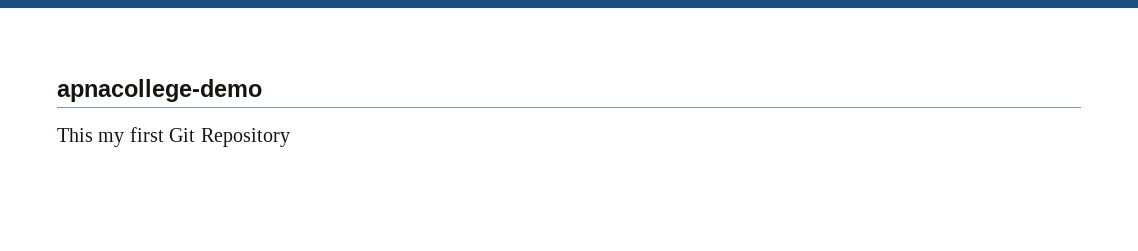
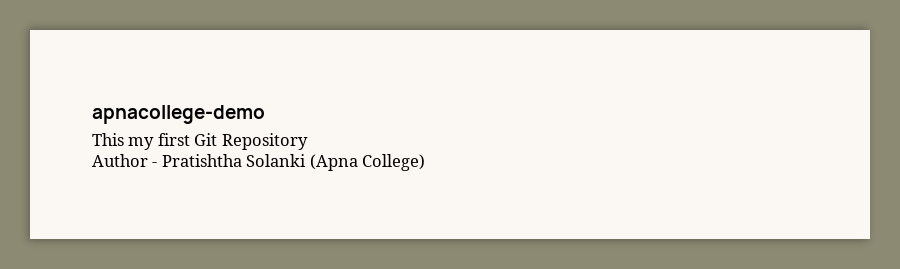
(290, 137) none -> [92,154,426,171] // Author - Pratishtha Solanki (Apna College)

